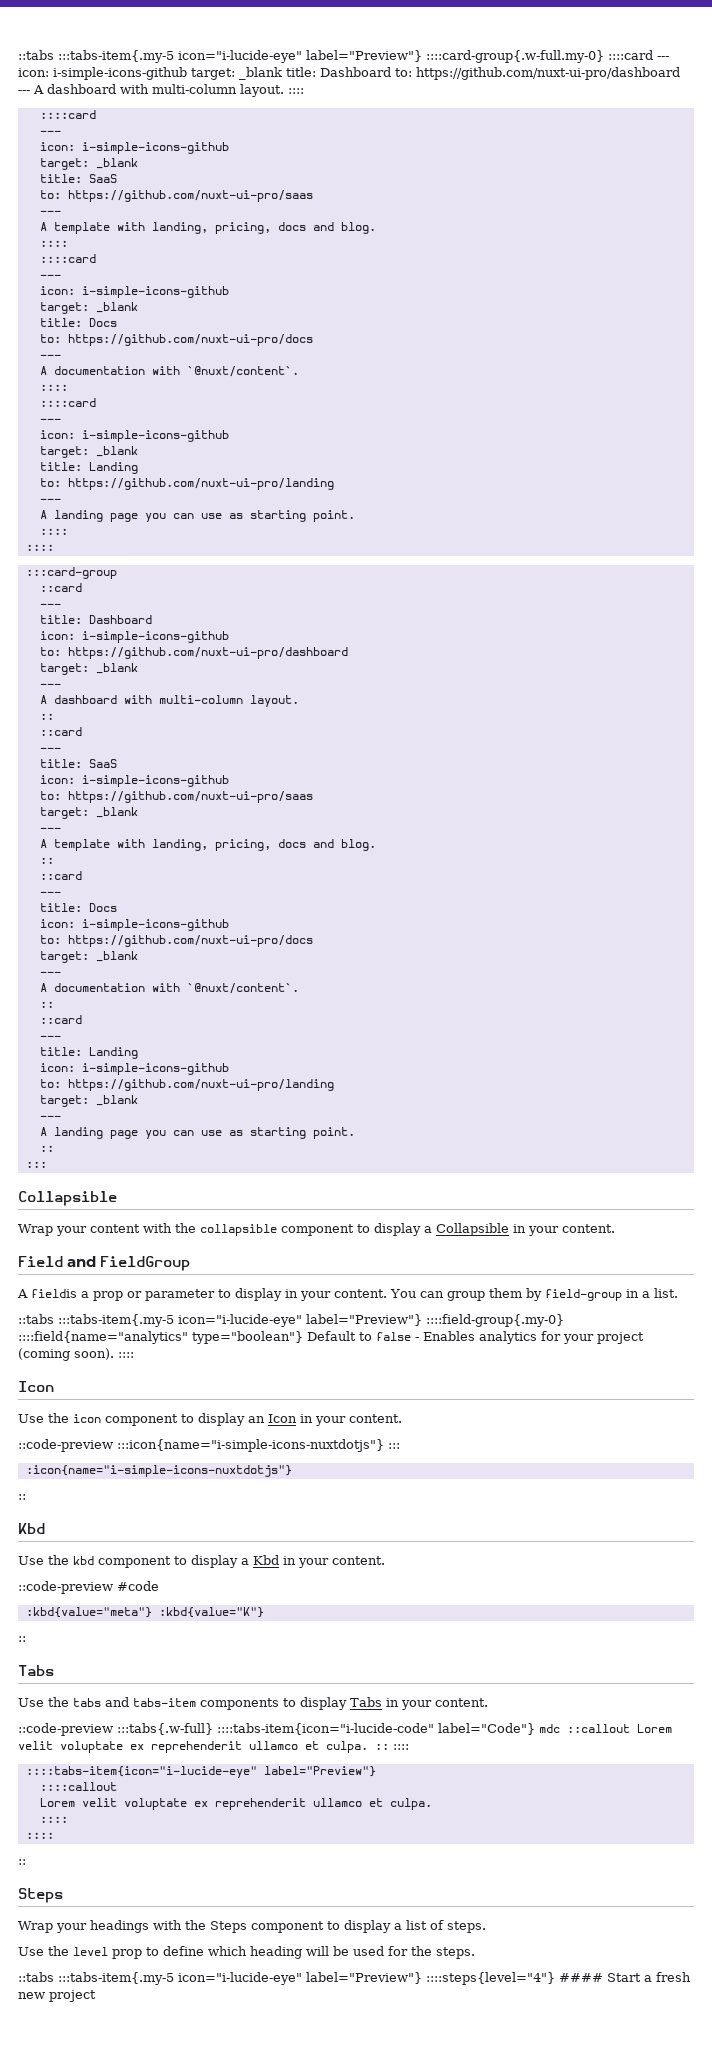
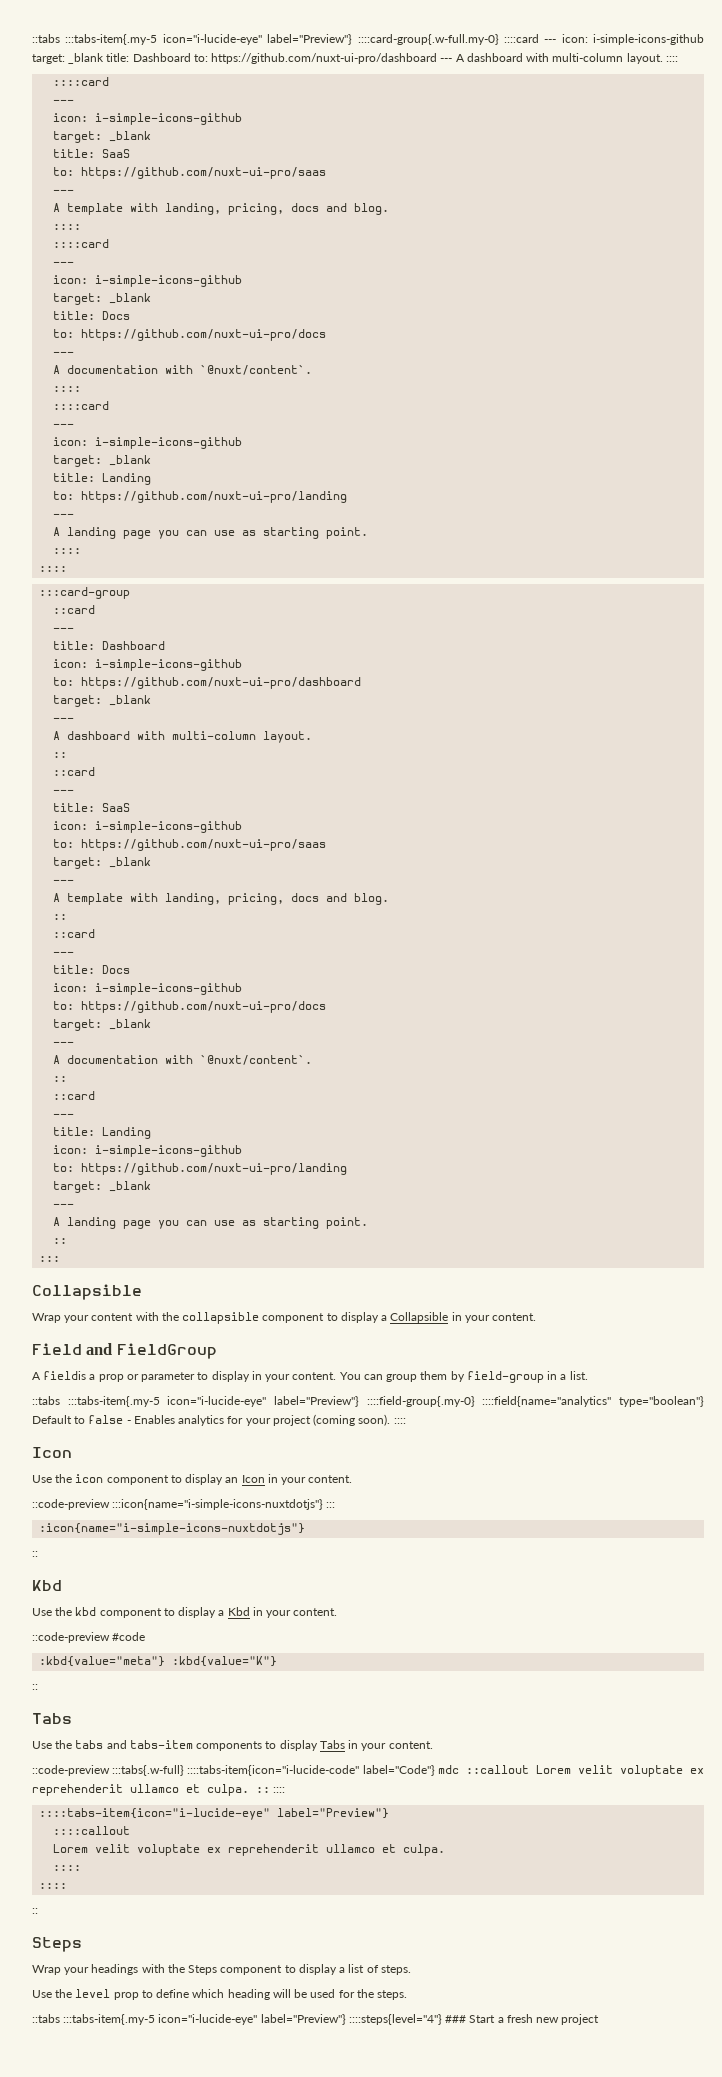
[559,1973,603,1982] #### -> [445,2015,467,2023] ###

